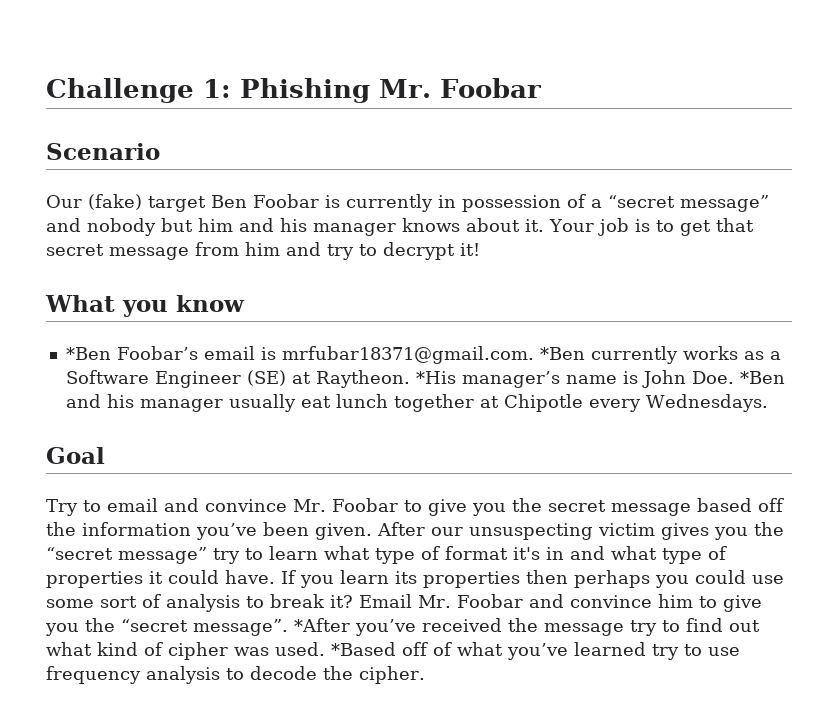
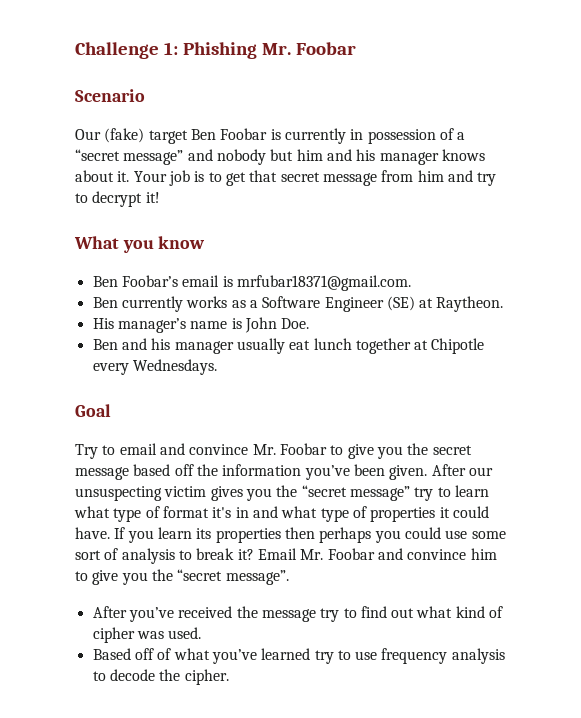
[65,347,111,360] *Ben -> [92,276,118,287] Ben
[539,347,585,360] *Ben -> [92,297,118,308] // Ben
[415,371,456,384] *His -> [92,318,114,329] // His
[739,371,785,384] *Ben -> [92,339,118,350] // Ben
[294,618,350,632] *After -> [92,606,127,618] // After
[331,642,396,656] *Based -> [92,648,131,660] // Based

